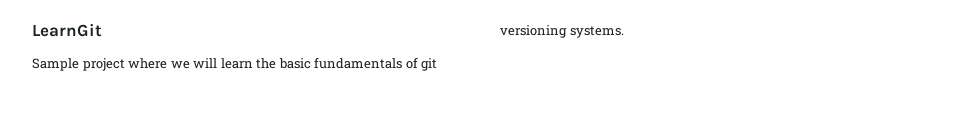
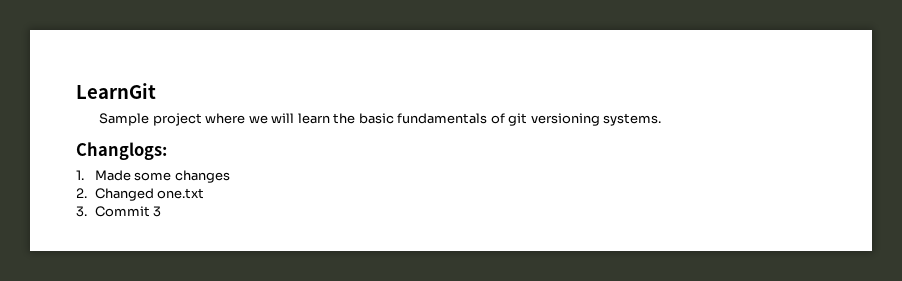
(624, 32) none -> [76,142,167,160] [76,170,230,183] [76,188,205,201] [76,206,162,217] // Changlogs: // 1. Made some changes // 2. Changed one.txt // 3. Commit 3

